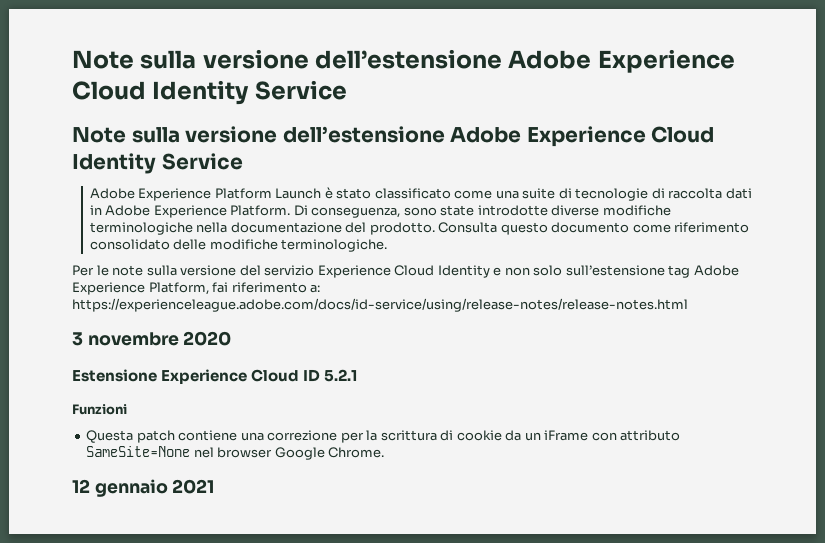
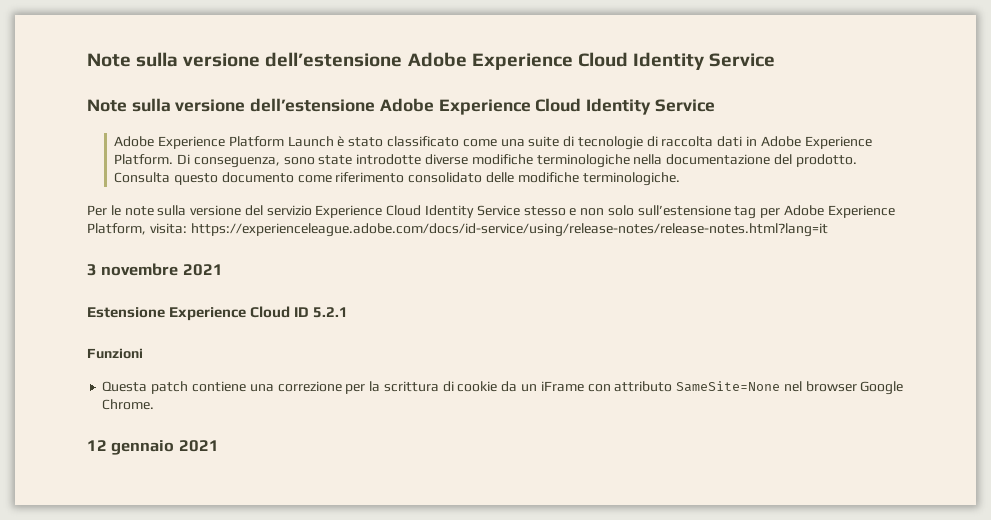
(490, 271) none -> [476,205,566,216] Service stesso
(691, 271) none -> [760,208,781,218] per
[212,282,321,293] [72,298,688,312] fai riferimento a: https://experienceleague.adobe.com/docs/id-service/using/release-notes/release-notes.html -> [149,223,828,237] visita: https://experienceleague.adobe.com/docs/id-service/using/release-notes/release-notes.html?lang=it
[183,331,232,346] 2020 -> [182,264,223,276] 2021

